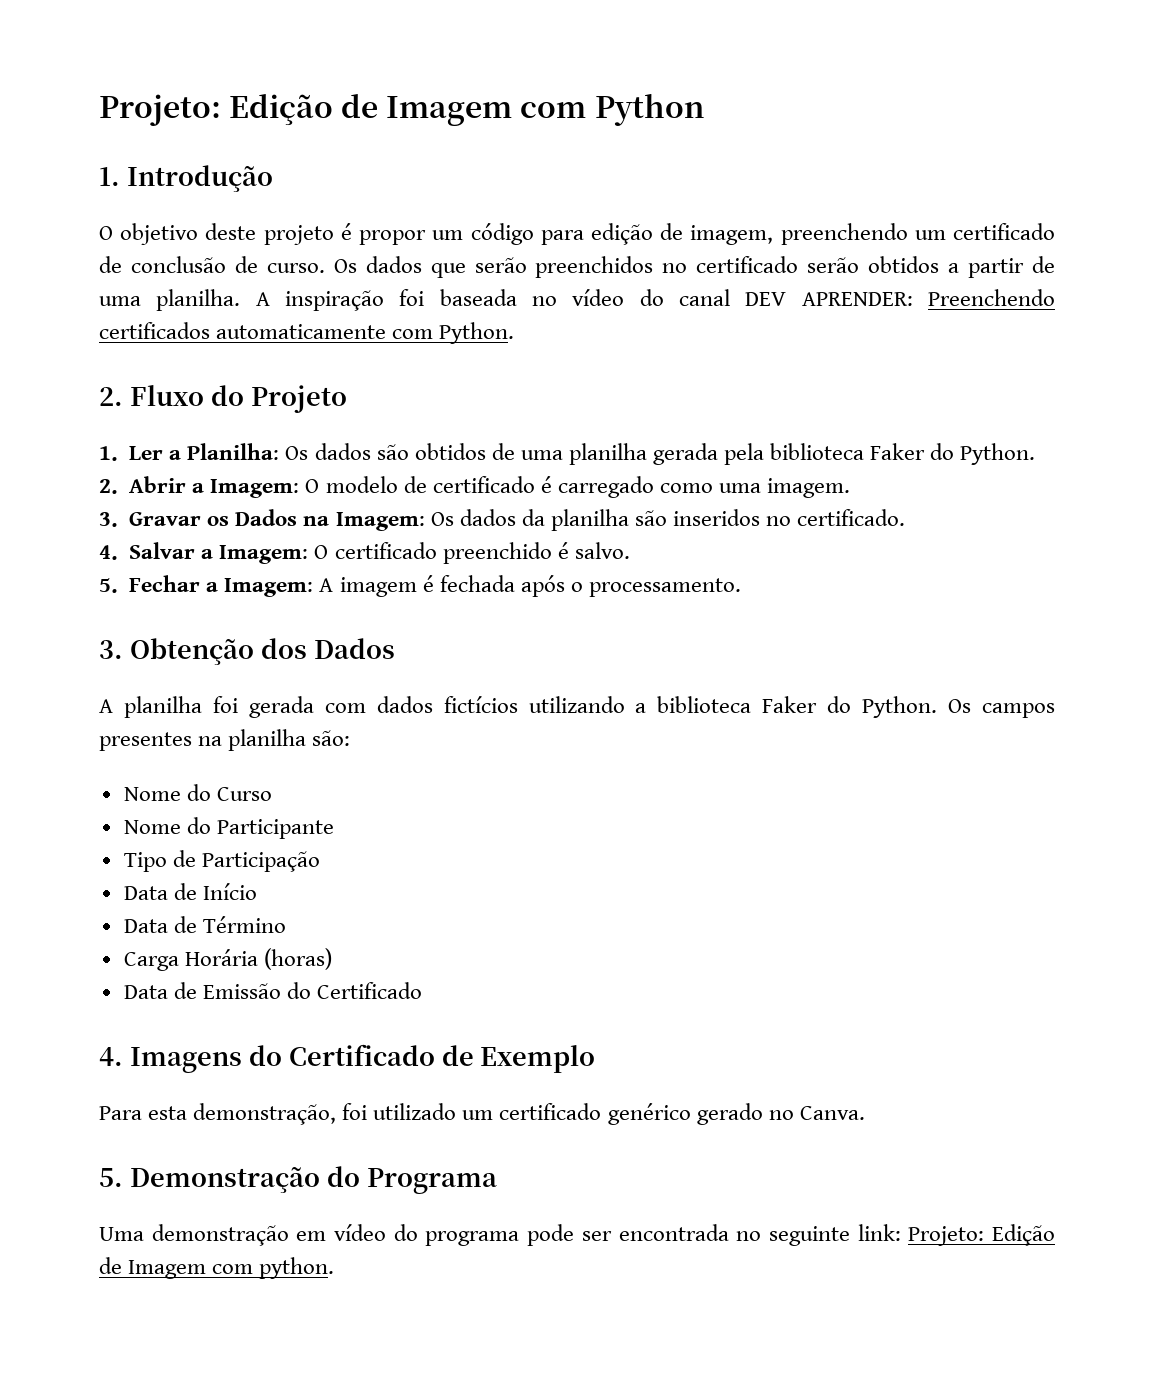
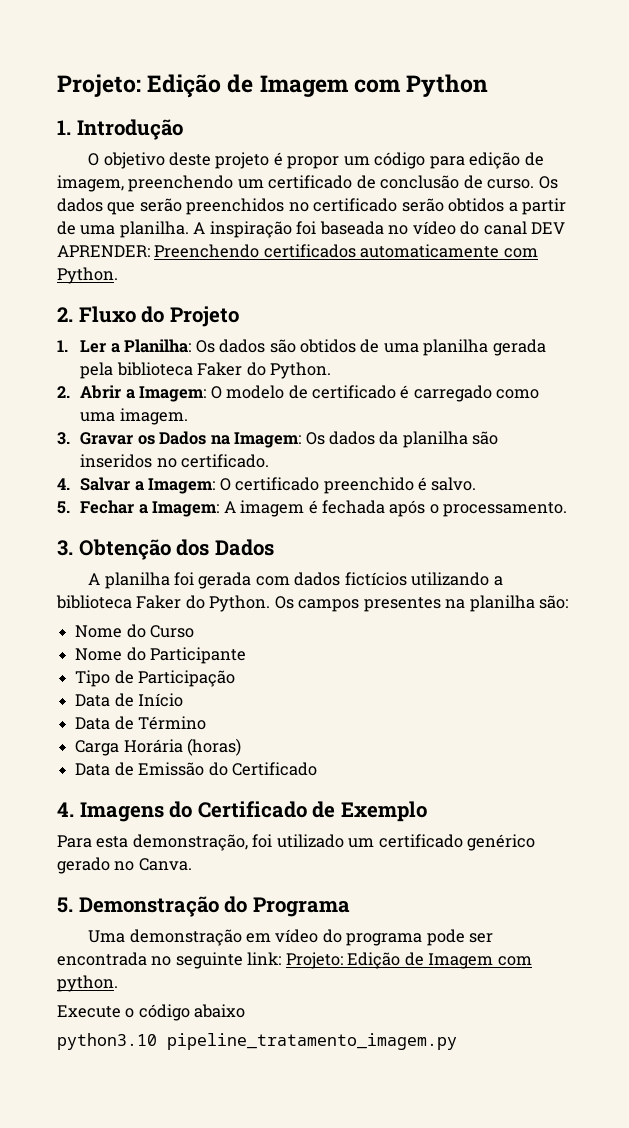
(335, 1268) none -> [57,1004,246,1021] [57,1033,457,1050] // Execute o código abaixo // python3.10 pipeline_tratamento_imagem.py

